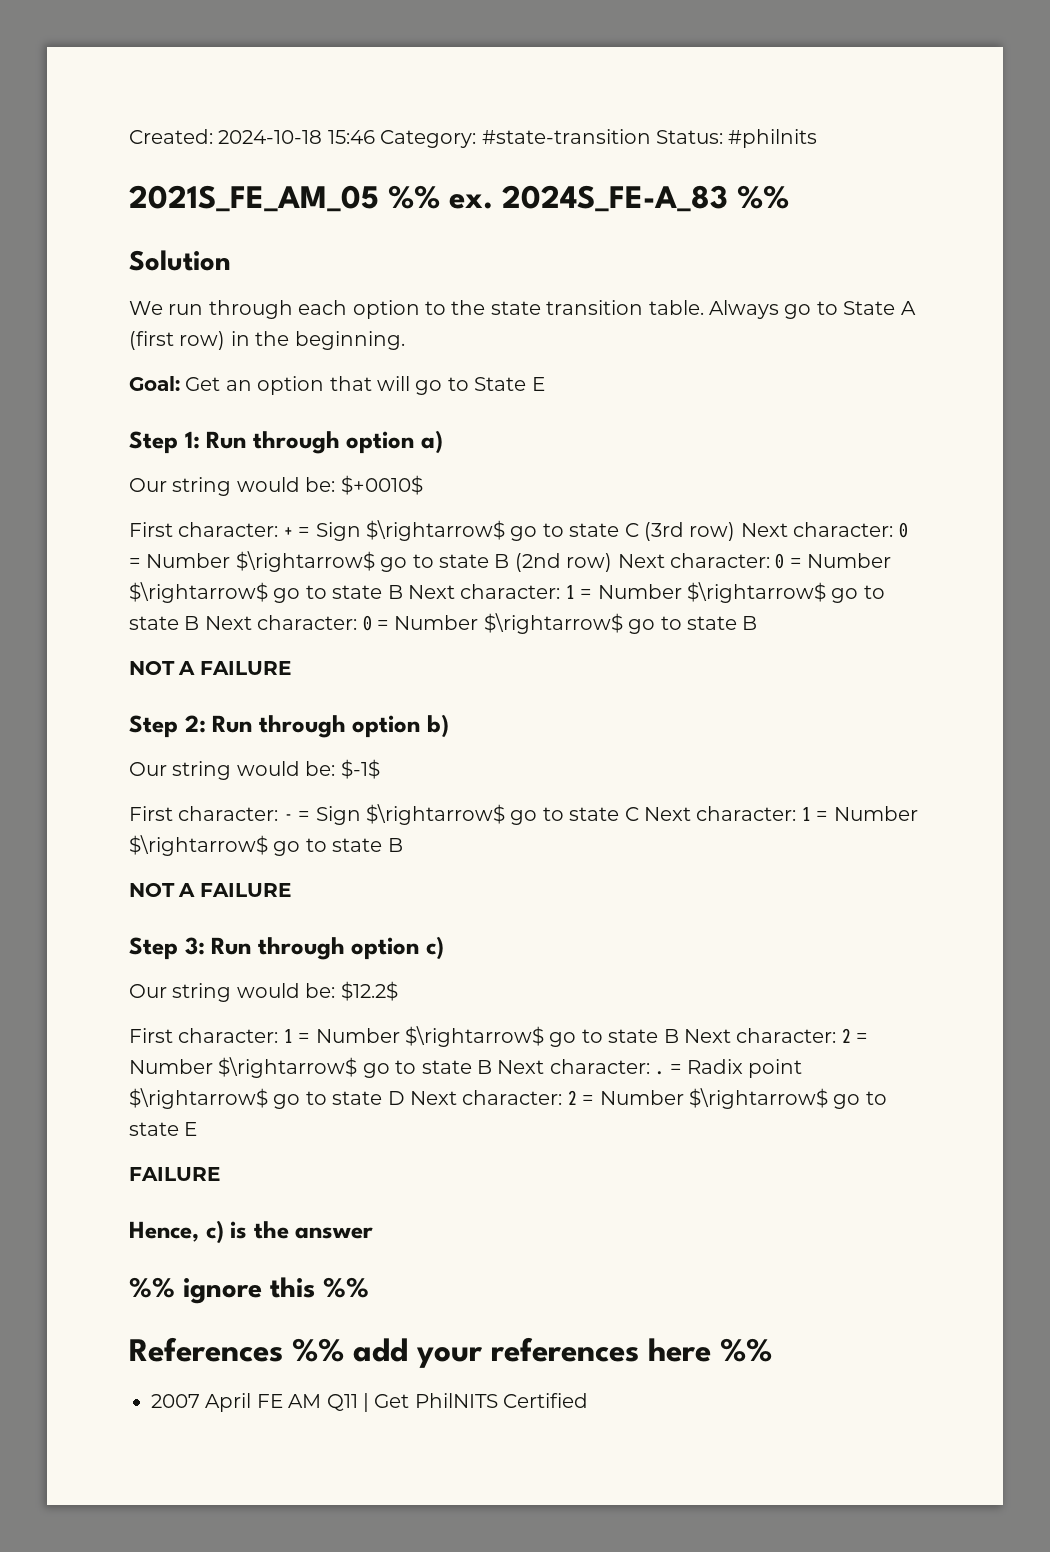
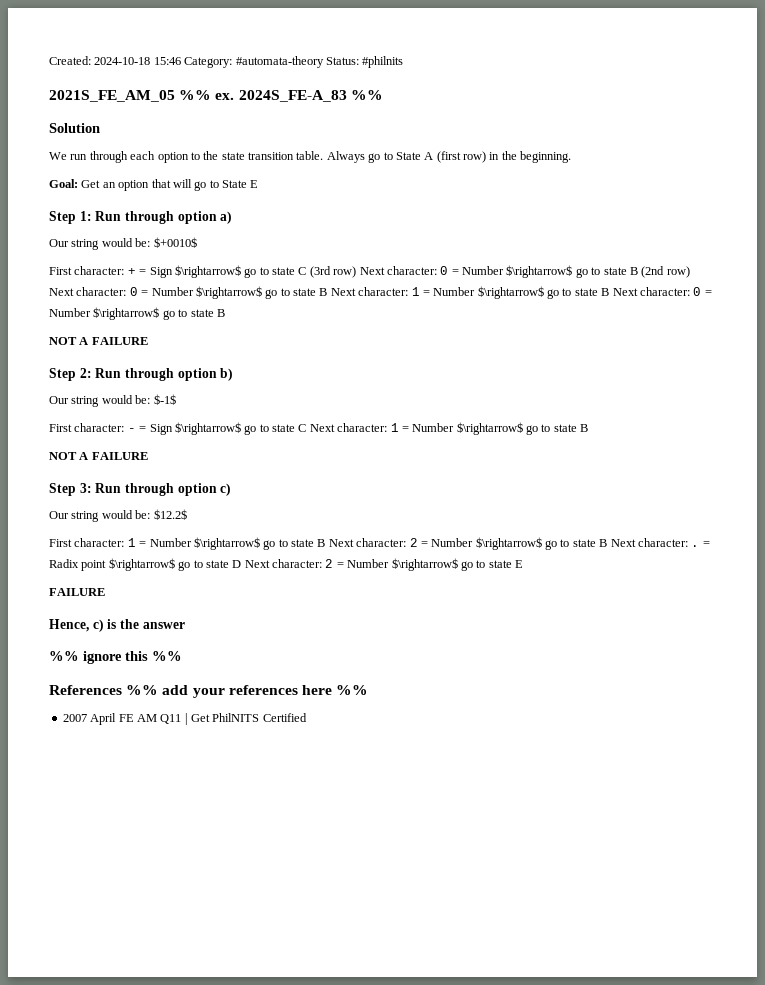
[481,129,651,144] #state-transition -> [235,56,324,68] #automata-theory

